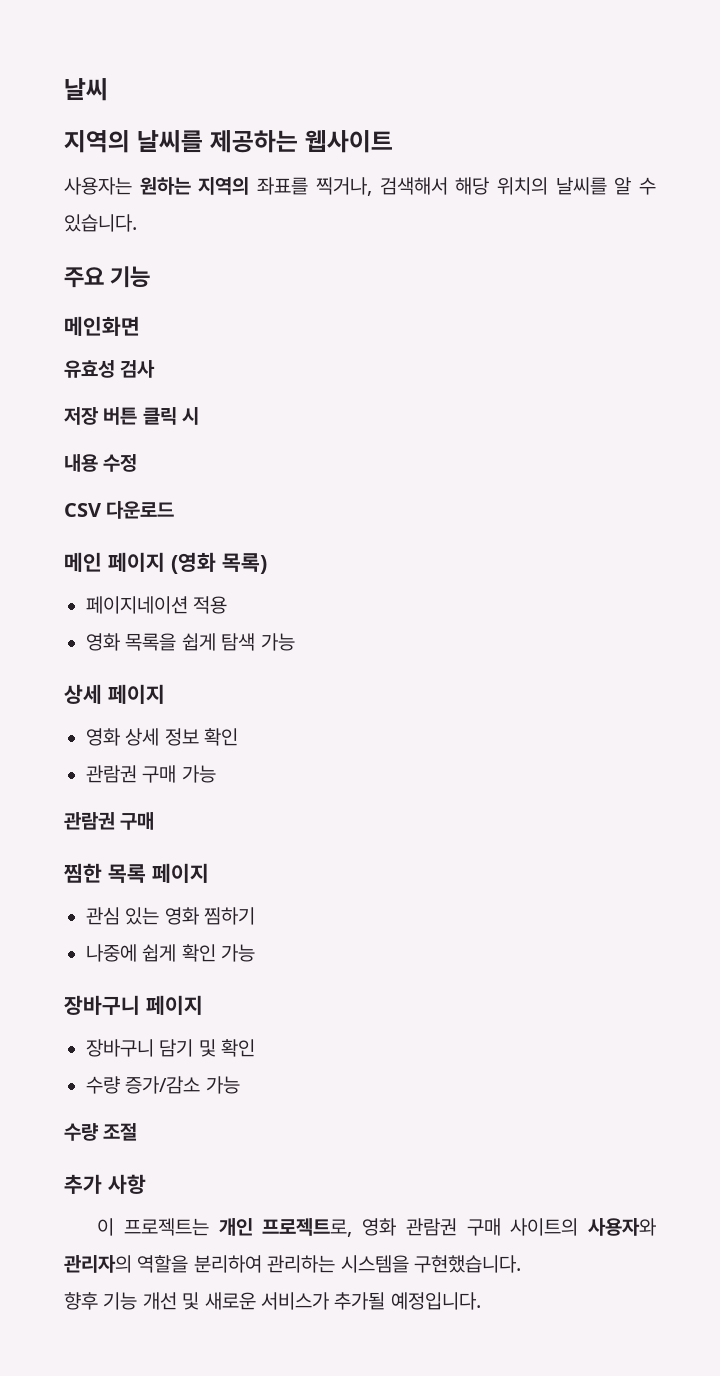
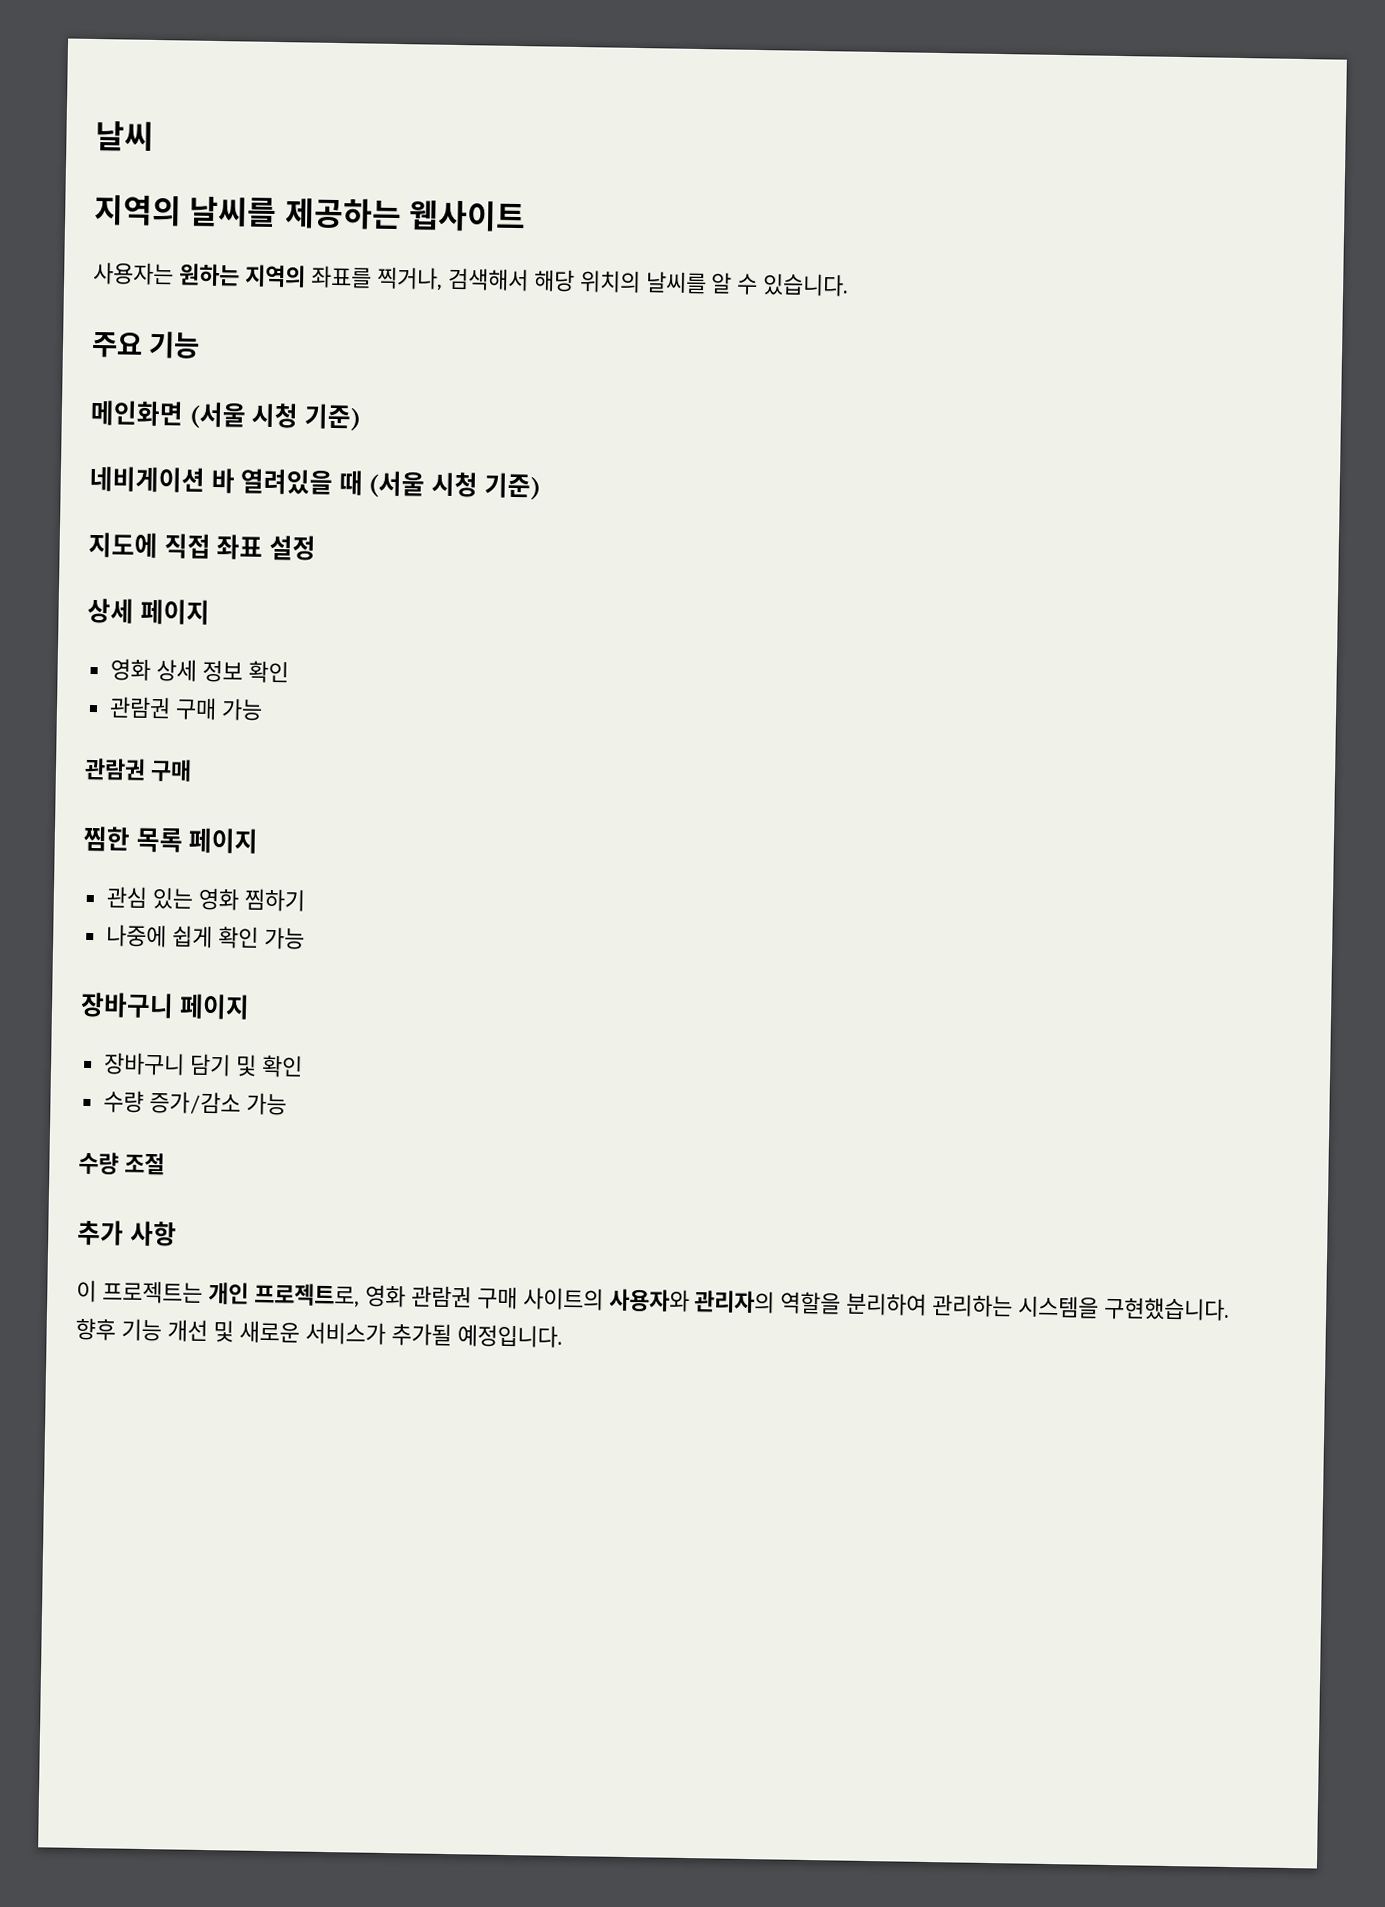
[64,360,156,378] [64,407,200,425] [64,454,138,472] [64,501,175,519] [64,552,267,574] [86,596,228,614] [86,633,295,651] // 유효성 검사 // 저장 버튼 클릭 시 // 내용 수정 // CSV 다운로드 // 메인 페이지 (영화 목록) // 페이지네이션 적용 // 영화 목록을 쉽게 탐색 가능 -> [188,401,362,432] [89,465,541,501] [88,531,316,561] (서울 시청 기준) // 네비게이션 바 열려있을 때 (서울 시청 기준) // 지도에 직접 좌표 설정

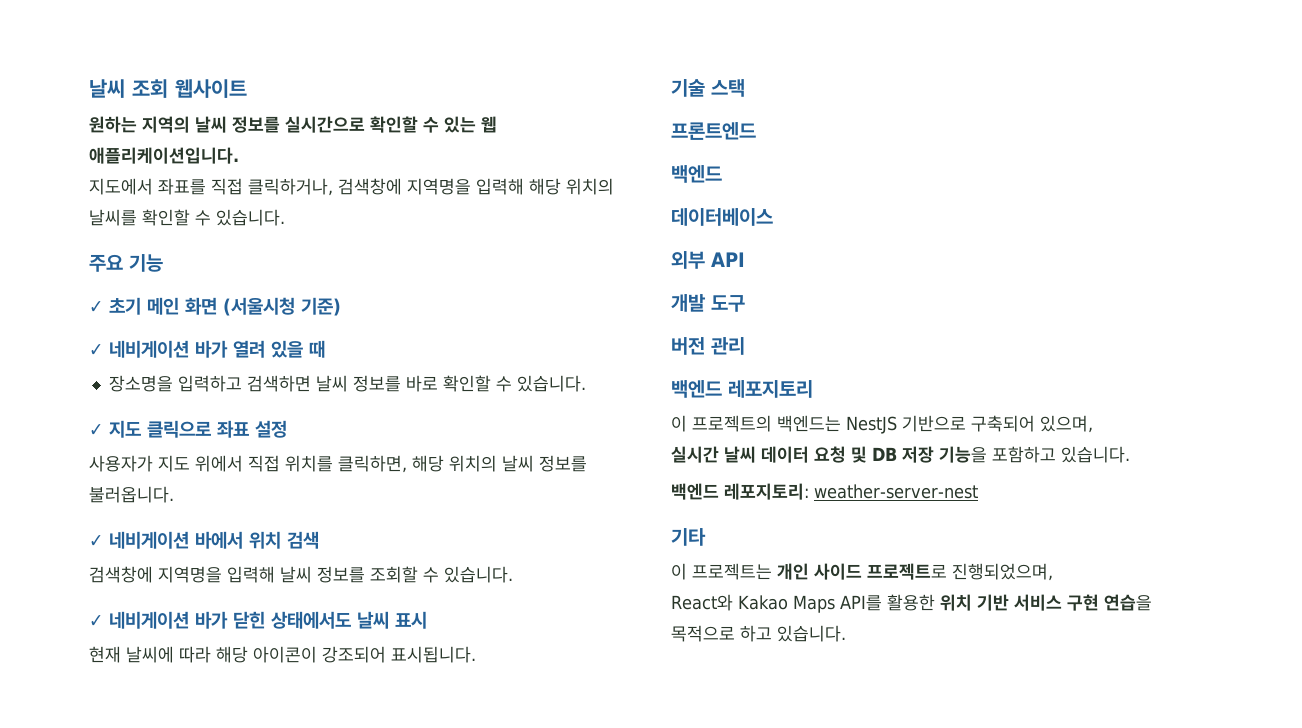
[95,119,154,152] [93,193,402,231] 날씨 // 지역의 날씨를 제공하는 -> [89,79,168,98] 날씨 조회
[93,261,174,286] 사용자는 -> (247, 88) none
[309,265,529,292] 좌표를 찍거나, 검색해서 -> [195,116,497,133] [89,147,239,164] [89,178,524,196] 날씨 정보를 실시간으로 확인할 수 있는 웹 애플리케이션입니다. // 지도에서 좌표를 직접 클릭하거나, 검색창에 지역명을 입력해
[710,272,733,294] 알 -> [142,209,190,226] 확인할
[90,399,362,432] [89,465,541,501] [88,531,316,561] [87,597,210,625] [110,658,290,684] [109,696,264,721] [84,757,192,782] [83,825,260,854] [106,886,307,912] [106,924,306,950] [80,991,250,1020] [103,1052,304,1078] [103,1090,288,1116] [78,1151,165,1176] [77,1219,177,1247] [76,1279,1231,1321] [75,1317,563,1348] 메인화면 (서울 시청 기준) // 네비게이션 바 열려있을 때 (서울 시청 기준) // 지도에 직접 좌표 설정 // 상세 페이지 // 영화 상세 정보 확인 // 관람권 구매 가능 // 관람권 구매 // 찜한 목록 페이지 // 관심 있는 영화 찜하기 // 나중에 쉽게 확인 가능 // 장바구니 페이지 // 장바구니 담기 및 확인 // 수량 증가/감소 가능 // 수량 조절 // 추가 사항 // 이 프로젝트는 개인 프로젝트로, 영화 관람권 구매 사이트의 사용자와 관리자의 역할을 분리하여 관리하는 시스템을 구현했습니다. // 향후 기능 개선 및 새로운 서비스가 추가될 예정입니다. -> [89,297,341,316] [89,340,325,358] [108,375,586,392] [89,420,287,438] [89,455,587,473] [89,486,174,503] [89,531,319,549] [89,566,513,583] [89,611,427,629] [89,646,476,663] [671,79,745,97] [671,122,756,140] [671,165,722,183] [671,208,773,226] [671,251,745,269] [671,294,745,312] [671,337,745,355] [671,380,813,398] [671,415,1093,434] [671,446,1130,463] [671,483,978,500] [671,528,706,546] [671,563,1053,581] [671,594,1152,613] [671,625,846,642] ✓ 초기 메인 화면 (서울시청 기준) // ✓ 네비게이션 바가 열려 있을 때 // 장소명을 입력하고 검색하면 날씨 정보를 바로 확인할 수 있습니다. // ✓ 지도 클릭으로 좌표 설정 // 사용자가 지도 위에서 직접 위치를 클릭하면, 해당 위치의 날씨 정보를 불러옵니다. // ✓ 네비게이션 바에서 위치 검색 // 검색창에 지역명을 입력해 날씨 정보를 조회할 수 있습니다. // ✓ 네비게이션 바가 닫힌 상태에서도 날씨 표시 // 현재 날씨에 따라 해당 아이콘이 강조되어 표시됩니다. // 기술 스택 // 프론트엔드 // 백엔드 // 데이터베이스 // 외부 API // 개발 도구 // 버전 관리 // 백엔드 레포지토리 // 이 프로젝트의 백엔드는 NestJS 기반으로 구축되어 있으며, // 실시간 날씨 데이터 요청 및 DB 저장 기능을 포함하고 있습니다. // 백엔드 레포지토리: weather-server-nest // 기타 // 이 프로젝트는 개인 사이드 프로젝트로 진행되었으며, // React와 Kakao Maps API를 활용한 위치 기반 서비스 구현 연습을 목적으로 하고 있습니다.

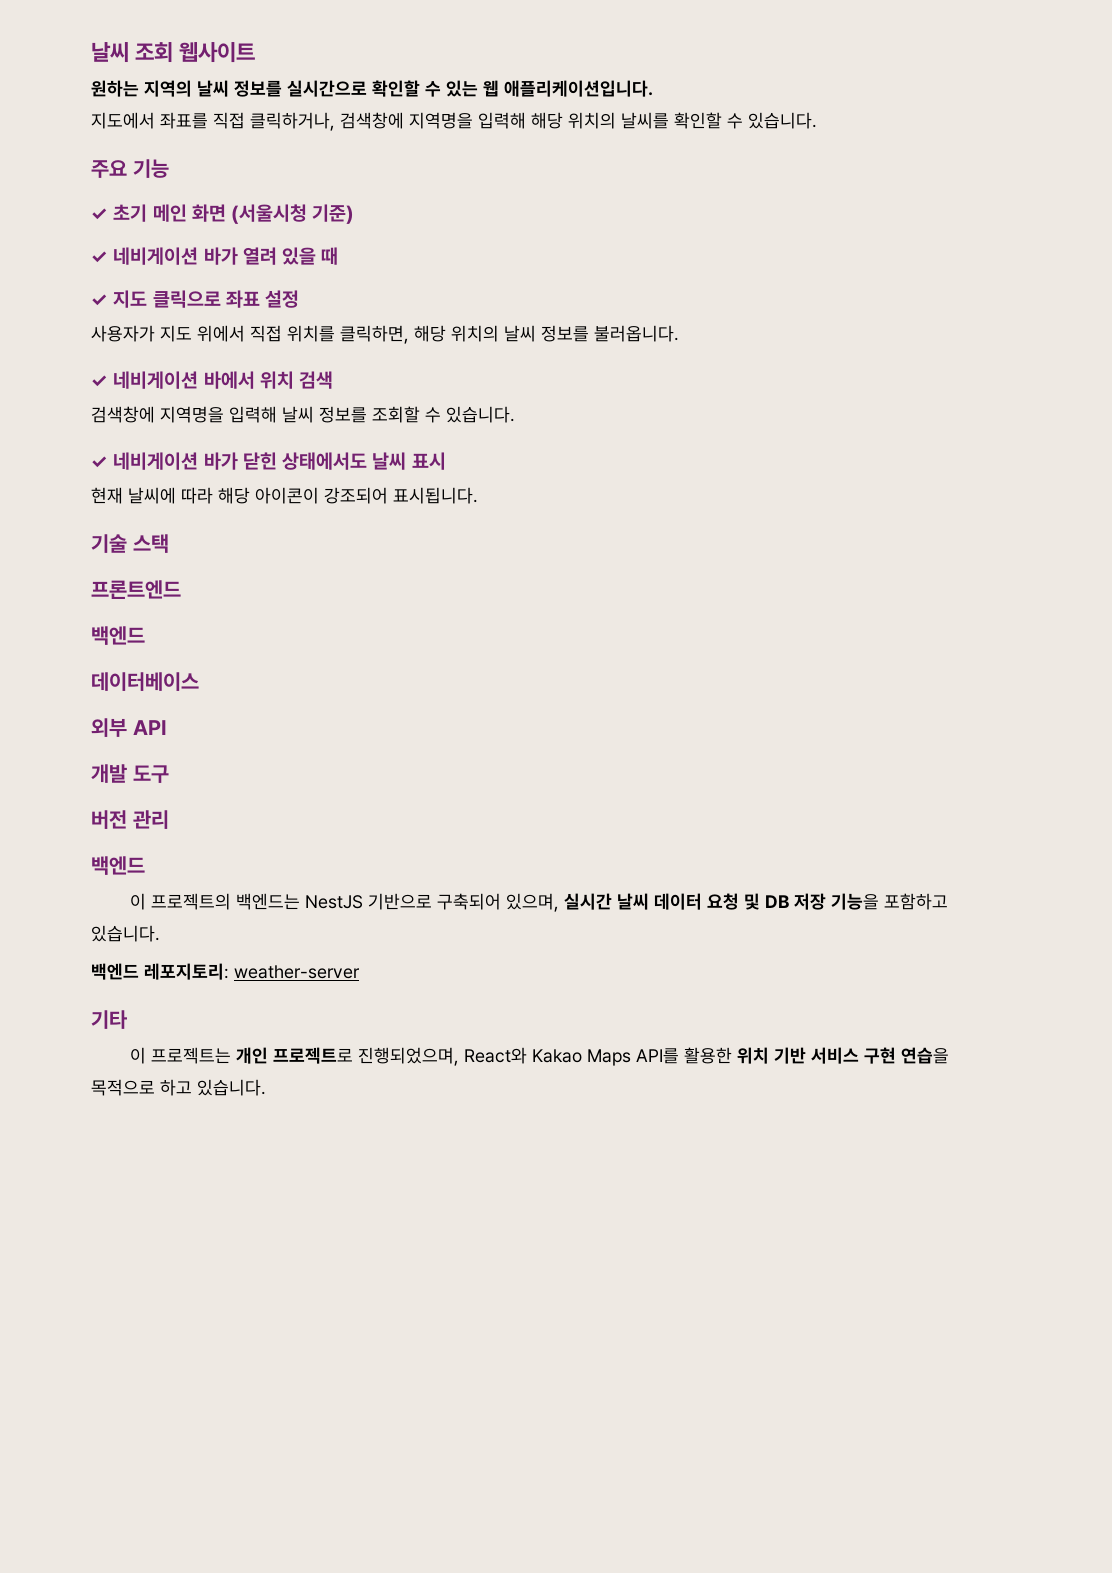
[108,375,586,392] // 장소명을 입력하고 검색하면 날씨 정보를 바로 확인할 수 있습니다. -> (339, 256) none
[728,380,813,398] 레포지토리 -> (145, 865) none
(1093, 424) // -> (560, 902) none
[814,484,978,499] weather-server-nest -> [234,965,360,979] weather-server
[814,563,862,580] 사이드 -> (269, 1055) none
(1053, 572) // -> (460, 1056) none

